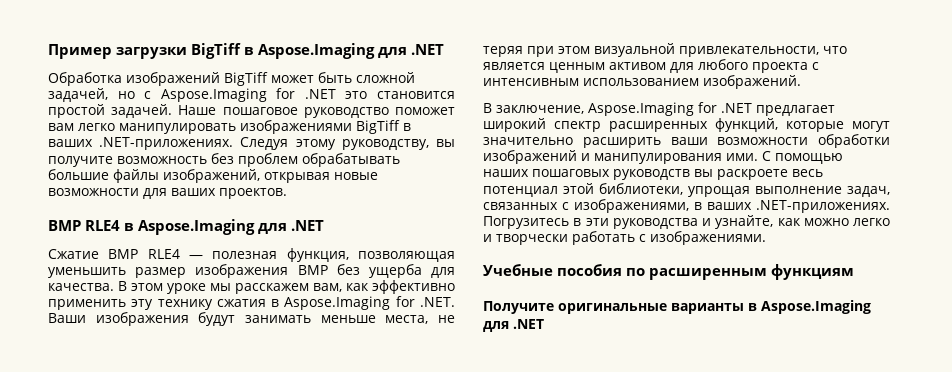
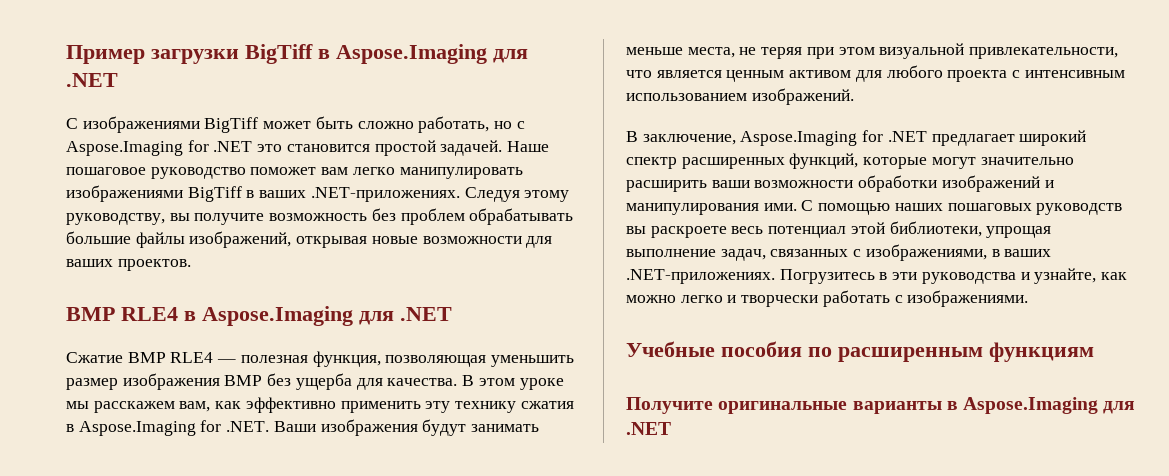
[48,72,220,86] Обработка изображений -> [66,116,200,133] С изображениями
[356,72,415,83] [48,88,108,102] сложной задачей, -> [357,116,490,133] сложно работать,

